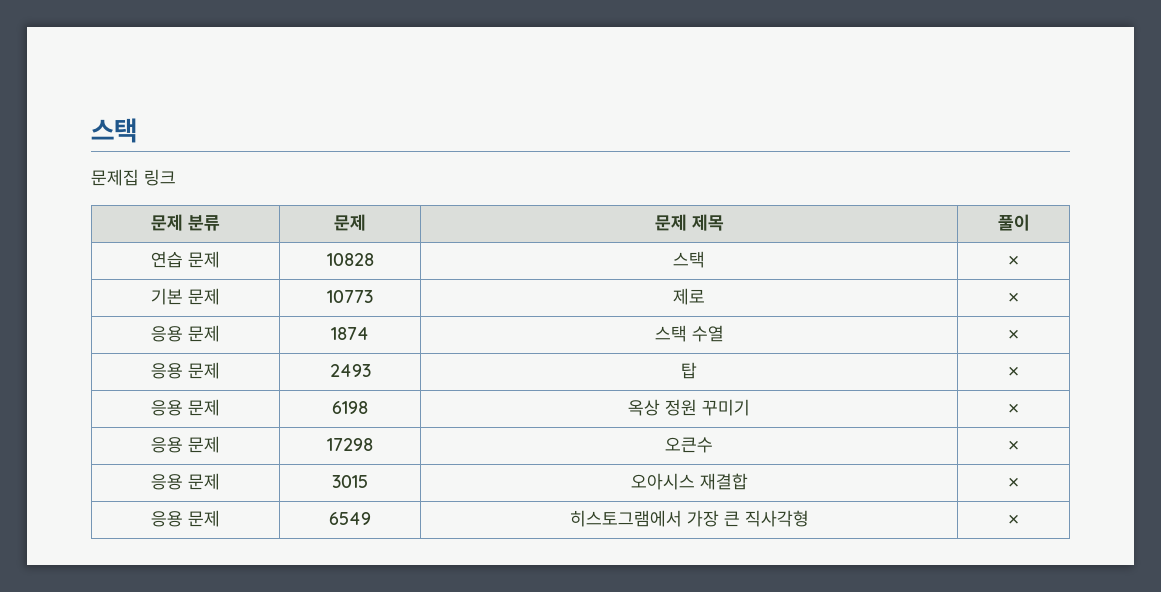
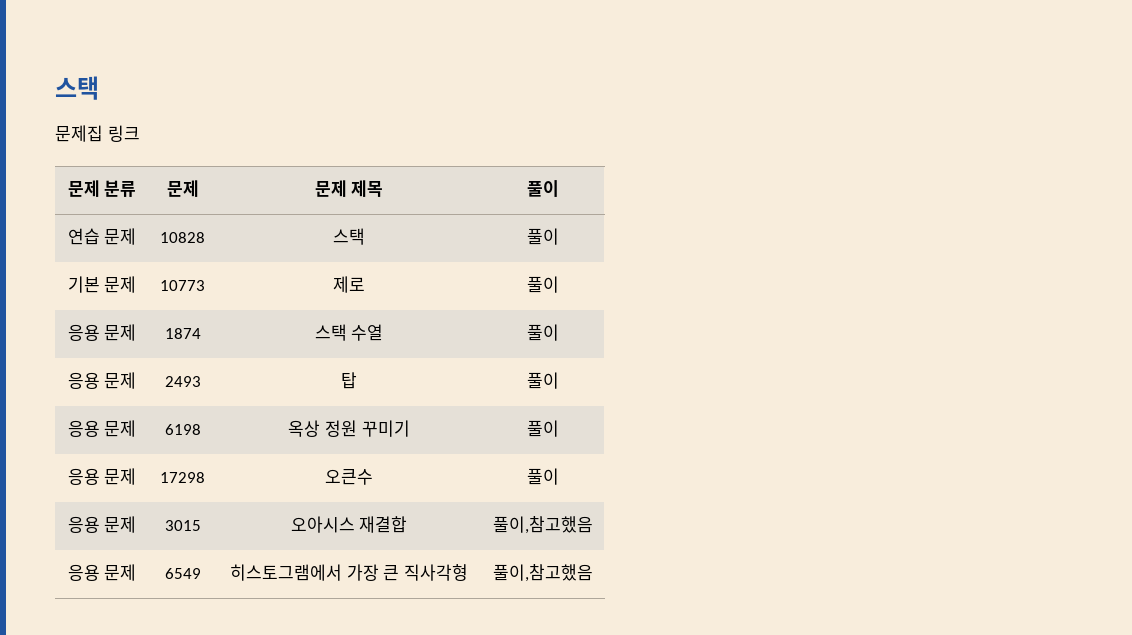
[1006,255,1021,266] ✗ -> [527,228,559,245] 풀이
[1006,292,1021,303] ✗ -> [527,276,559,293] 풀이
[1006,329,1021,340] ✗ -> [527,324,559,341] 풀이
[1006,366,1021,377] ✗ -> [527,372,559,389] 풀이
[1006,403,1021,414] ✗ -> [527,420,559,437] 풀이
[1006,440,1021,451] ✗ -> [527,468,559,485] 풀이
[1006,477,1021,488] ✗ -> [493,516,593,534] 풀이,참고했음
[1006,514,1021,525] ✗ -> [493,564,593,582] 풀이,참고했음

